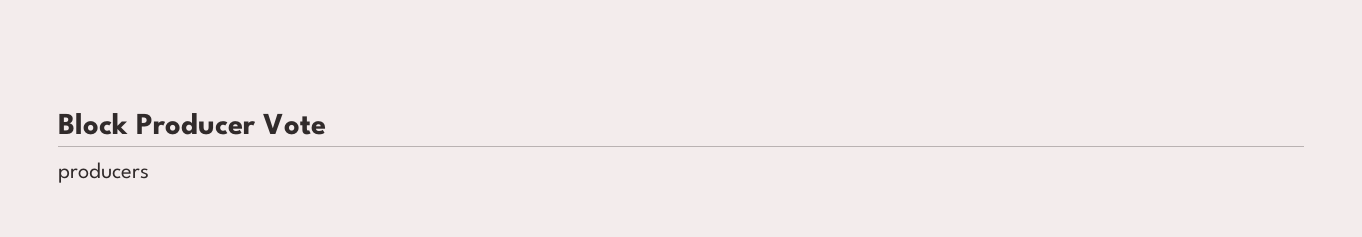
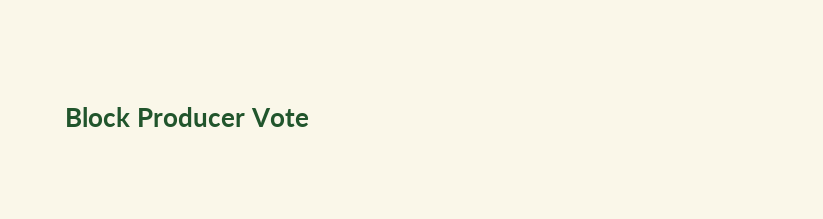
[58,162,149,183] // producers -> (309, 117) none

